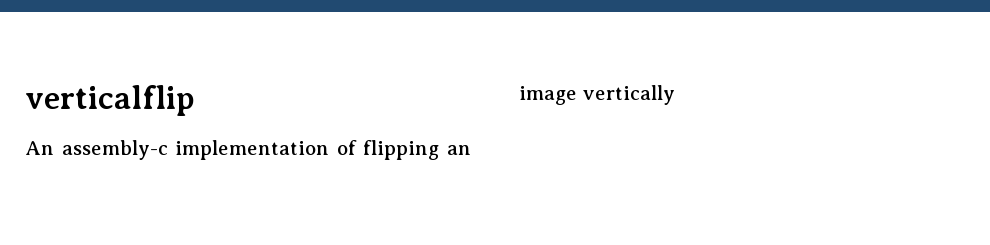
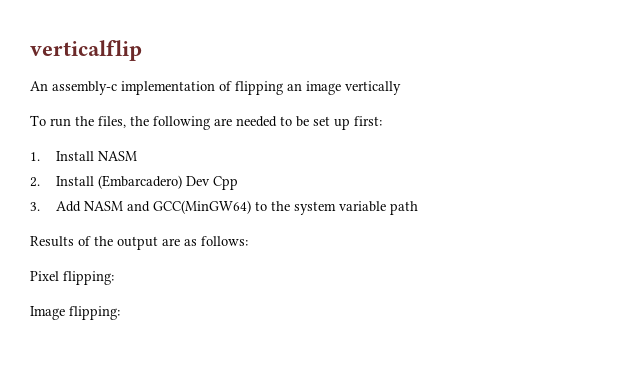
(675, 95) none -> [30,115,382,130] [30,151,138,161] [30,175,239,190] [30,200,419,215] [30,236,248,250] [30,271,114,285] [30,306,120,320] // To run the files, the following are needed to be set up first: // 1. Install NASM // 2. Install (Embarcadero) Dev Cpp // 3. Add NASM and GCC(MinGW64) to the system variable path // Results of the output are as follows: // Pixel flipping: // Image flipping:

